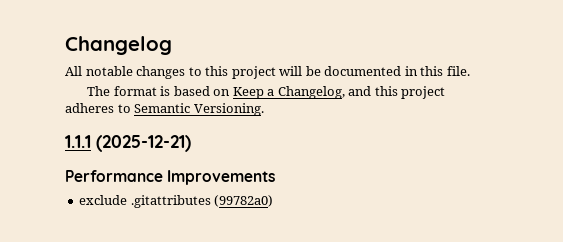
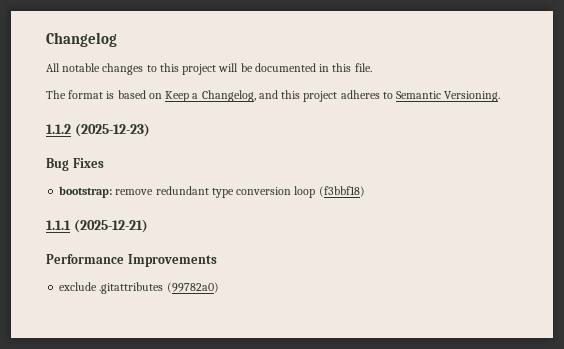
(264, 109) none -> [46,123,150,137] [46,158,104,171] [59,186,365,198] // 1.1.2 (2025-12-23) // Bug Fixes // bootstrap: remove redundant type conversion loop (f3bbf18)

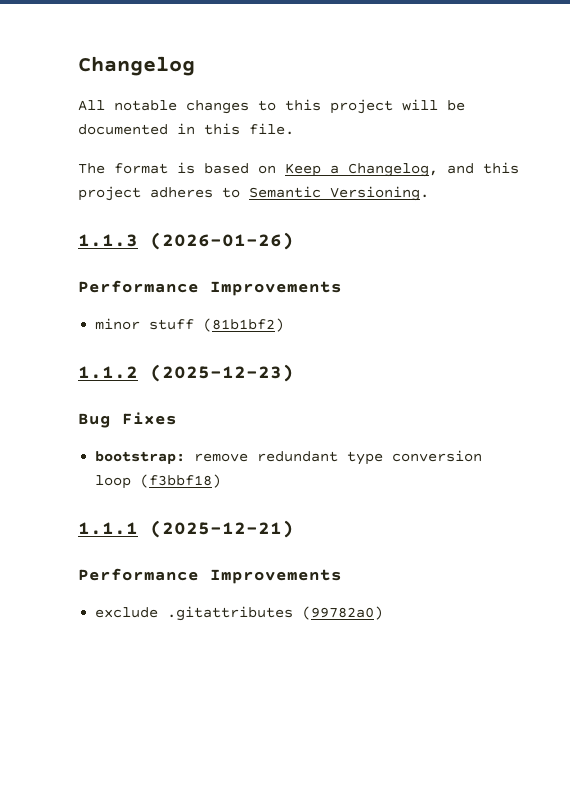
(501, 96) none -> [78,232,294,250] [78,280,342,296] [95,318,285,332] // 1.1.3 (2026-01-26) // Performance Improvements // minor stuff (81b1bf2)

